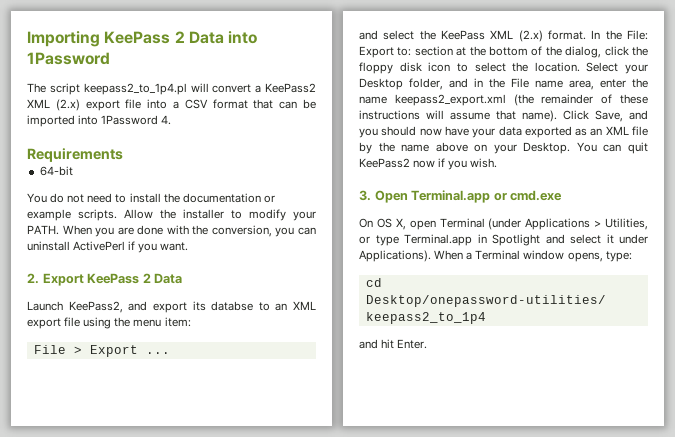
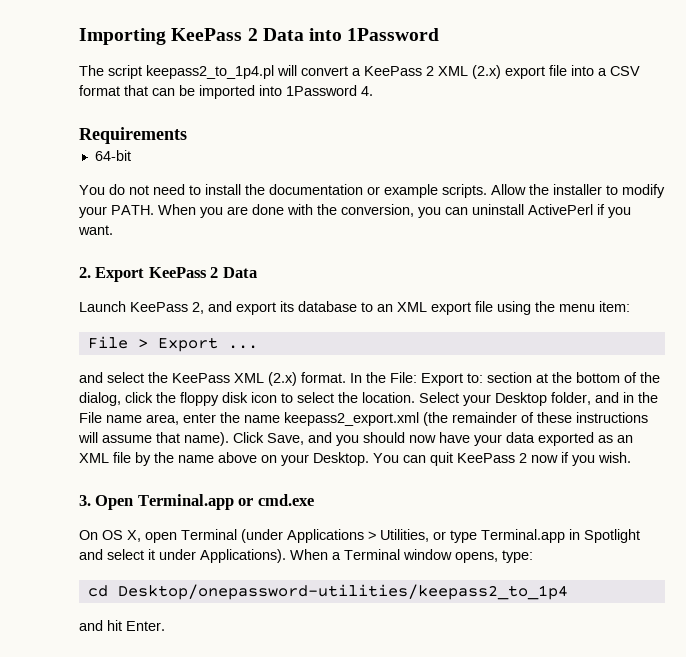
[265,83,317,93] KeePass2 -> [364,66,434,76] KeePass 2
[68,301,123,313] KeePass2, -> [130,302,204,314] KeePass 2,
[211,301,254,311] databse -> [298,301,357,312] database
[359,158,410,168] KeePass2 -> [457,453,527,463] KeePass 2

